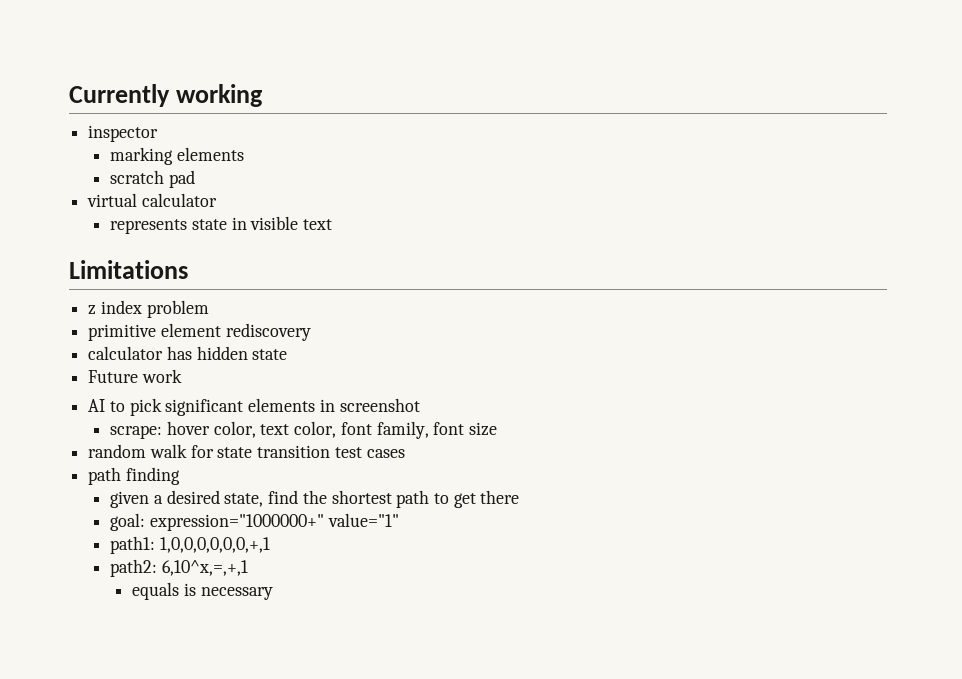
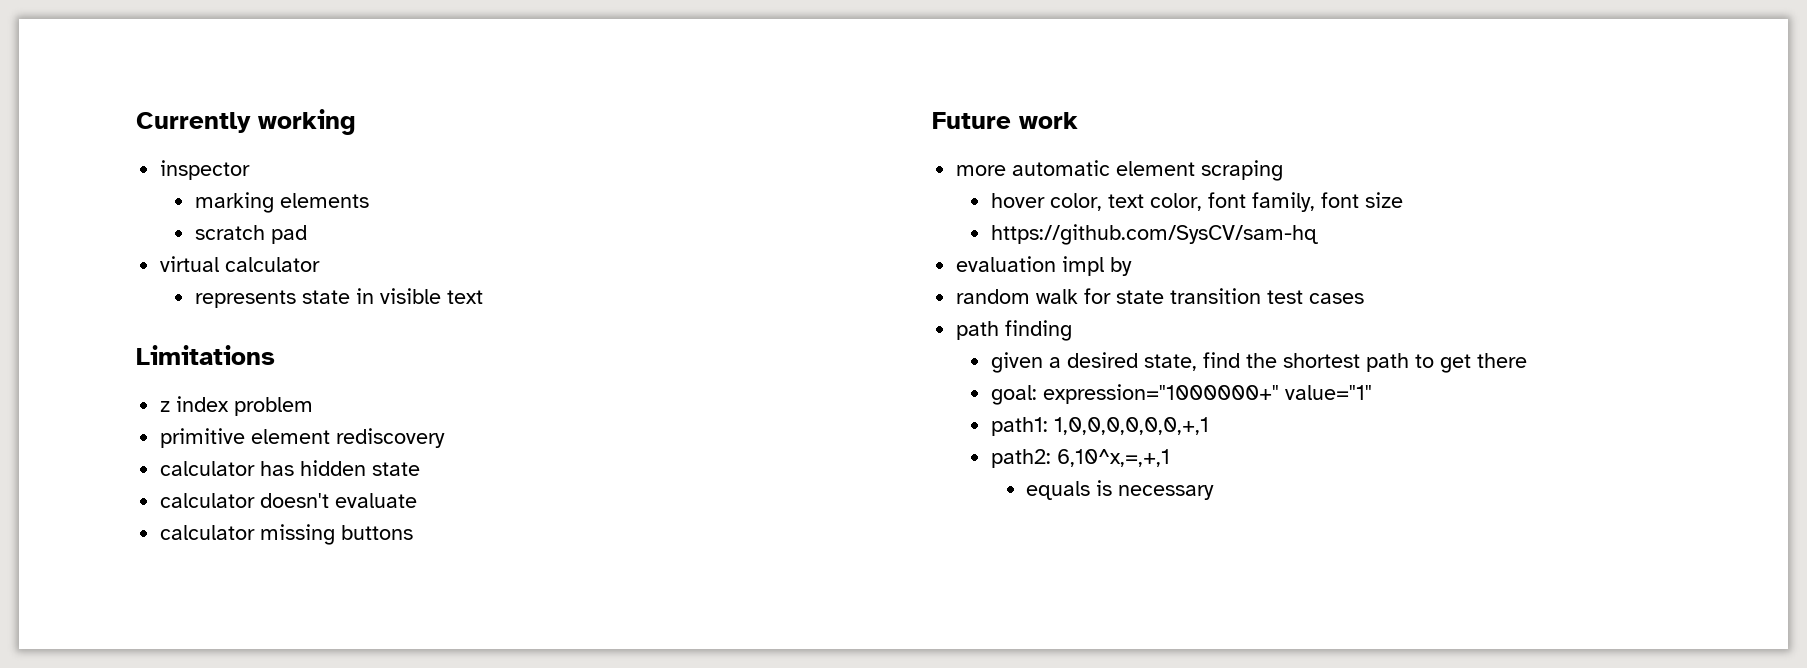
[88,369,182,383] [88,398,420,416] [110,425,163,439] Future work // AI to pick significant elements in screenshot // scrape: -> [160,493,418,508] [160,524,414,545] [932,112,1078,129] [956,160,1284,181] calculator doesn't evaluate // calculator missing buttons // Future work // more automatic element scraping //
(498, 429) none -> [991,224,1319,245] [956,256,1133,276] // https://github.com/SysCV/sam-hq // evaluation impl by

